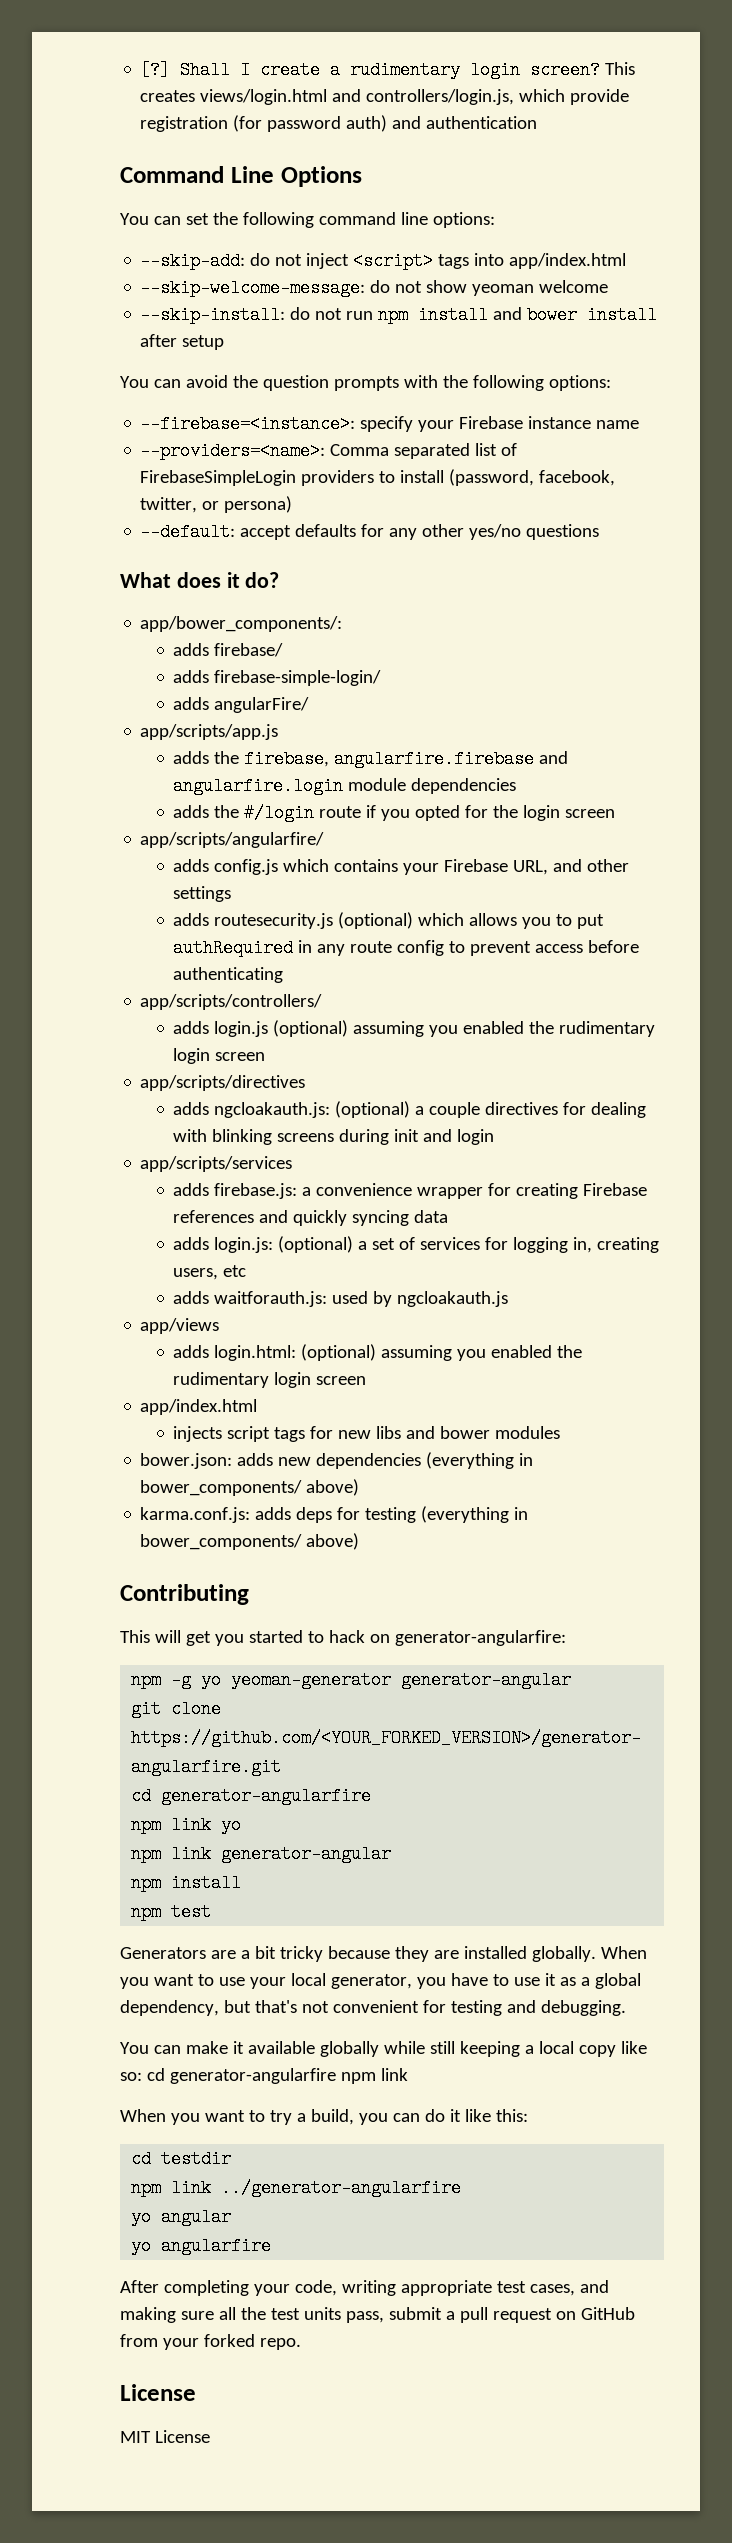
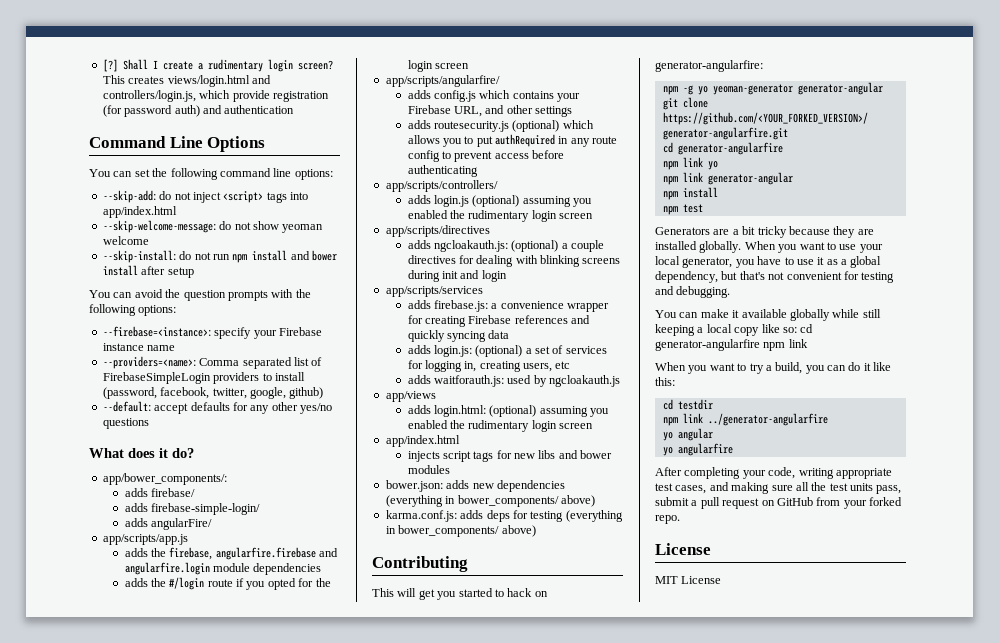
[202,496,293,513] or persona) -> [249,387,324,399] google, github)

